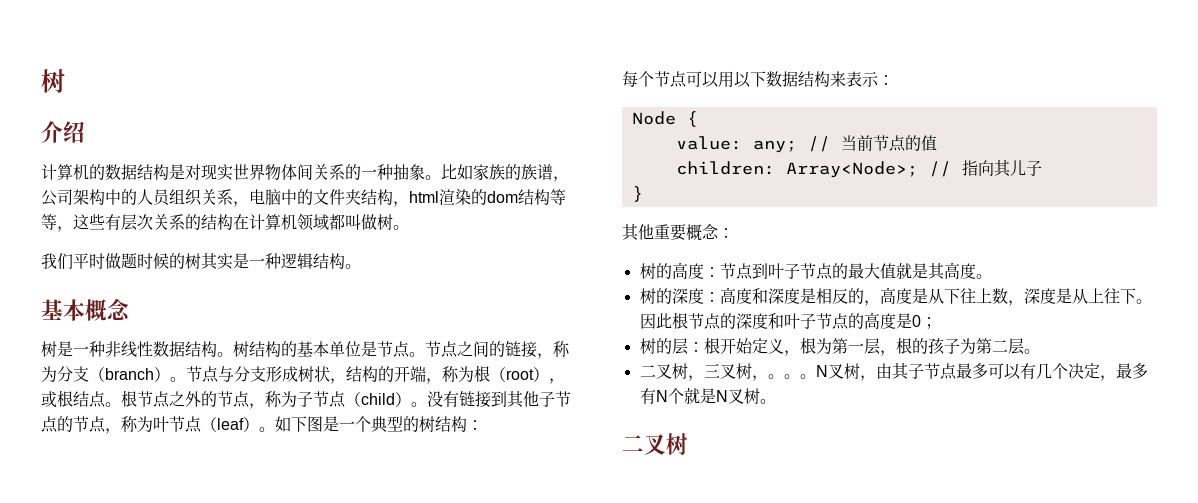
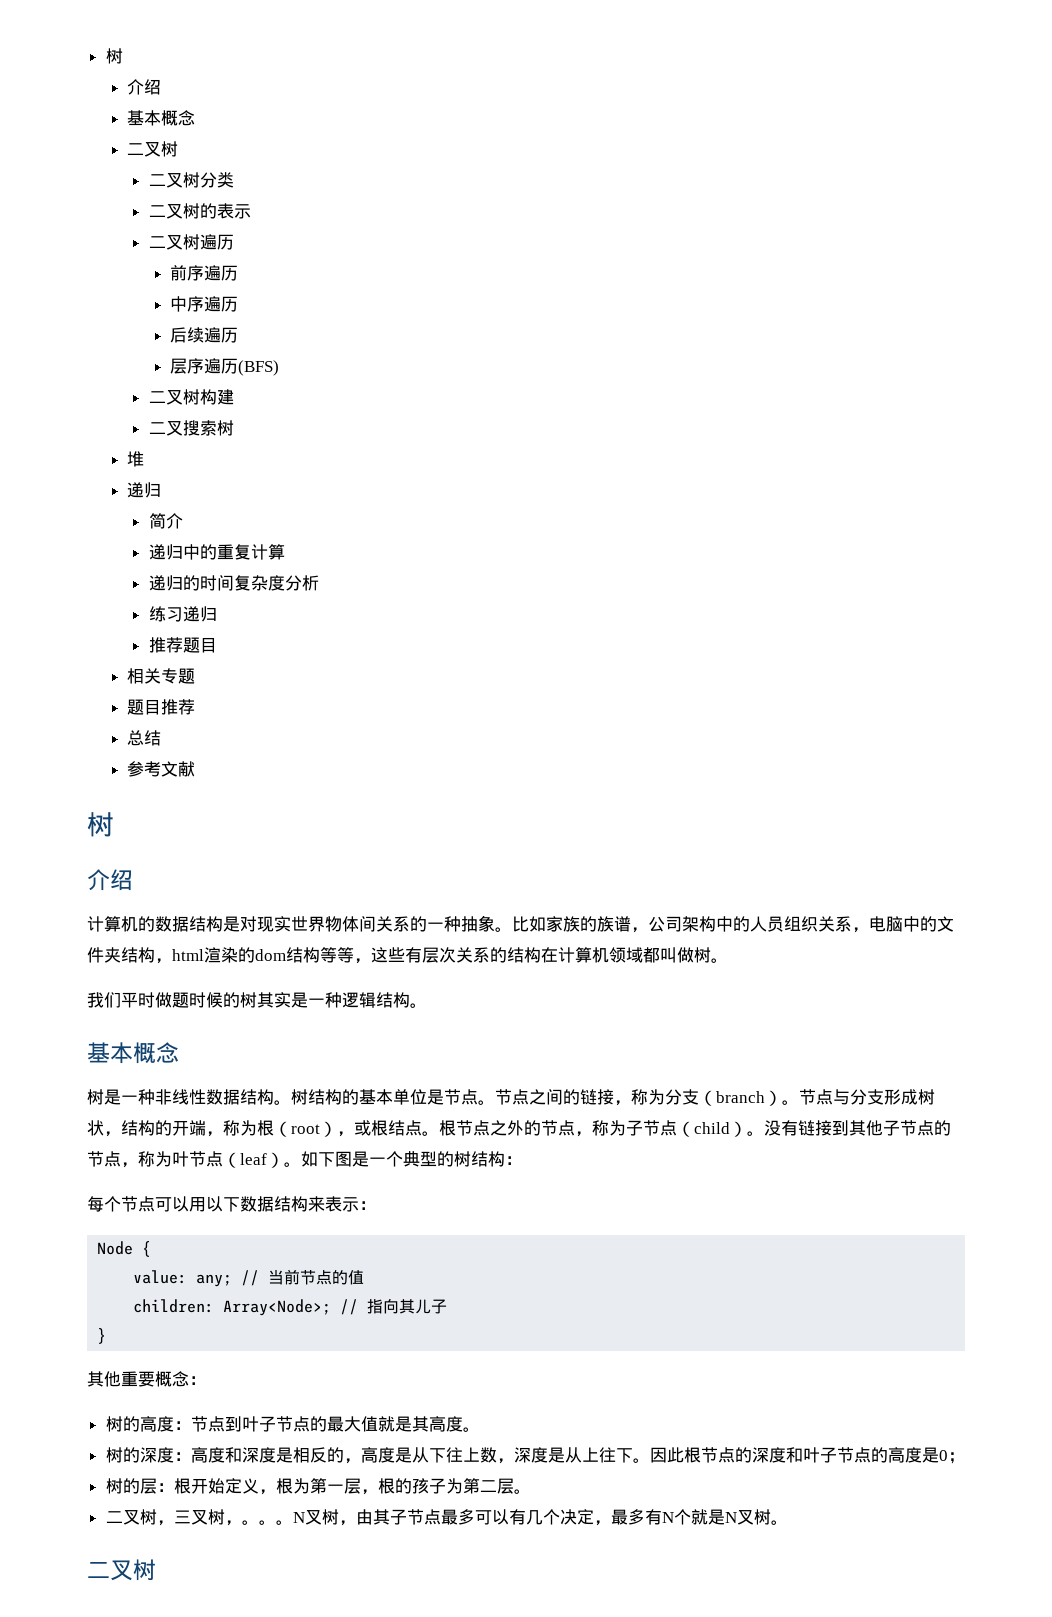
[41,69,65,93] [41,121,85,143] 树 // 介绍 -> [105,48,123,64] [127,79,162,95] [127,110,196,126] [127,141,179,157] [148,172,234,188] [148,203,251,219] [148,234,234,250] [170,265,239,281] [170,296,239,312] [170,327,239,343] [170,358,280,376] [148,389,234,405] [148,420,234,436] [127,451,145,467] [127,482,162,498] [148,513,183,529] [148,544,285,560] [148,575,319,591] [148,606,217,622] [148,637,217,653] [127,668,196,684] [127,699,196,715] [127,730,162,746] [127,761,196,777] [87,812,114,837] [87,869,133,891] 树 // 介绍 // 基本概念 // 二叉树 // 二叉树分类 // 二叉树的表示 // 二叉树遍历 // 前序遍历 // 中序遍历 // 后续遍历 // 层序遍历(BFS) // 二叉树构建 // 二叉搜索树 // 堆 // 递归 // 简介 // 递归中的重复计算 // 递归的时间复杂度分析 // 练习递归 // 推荐题目 // 相关专题 // 题目推荐 // 总结 // 参考文献 // 树 // 介绍

